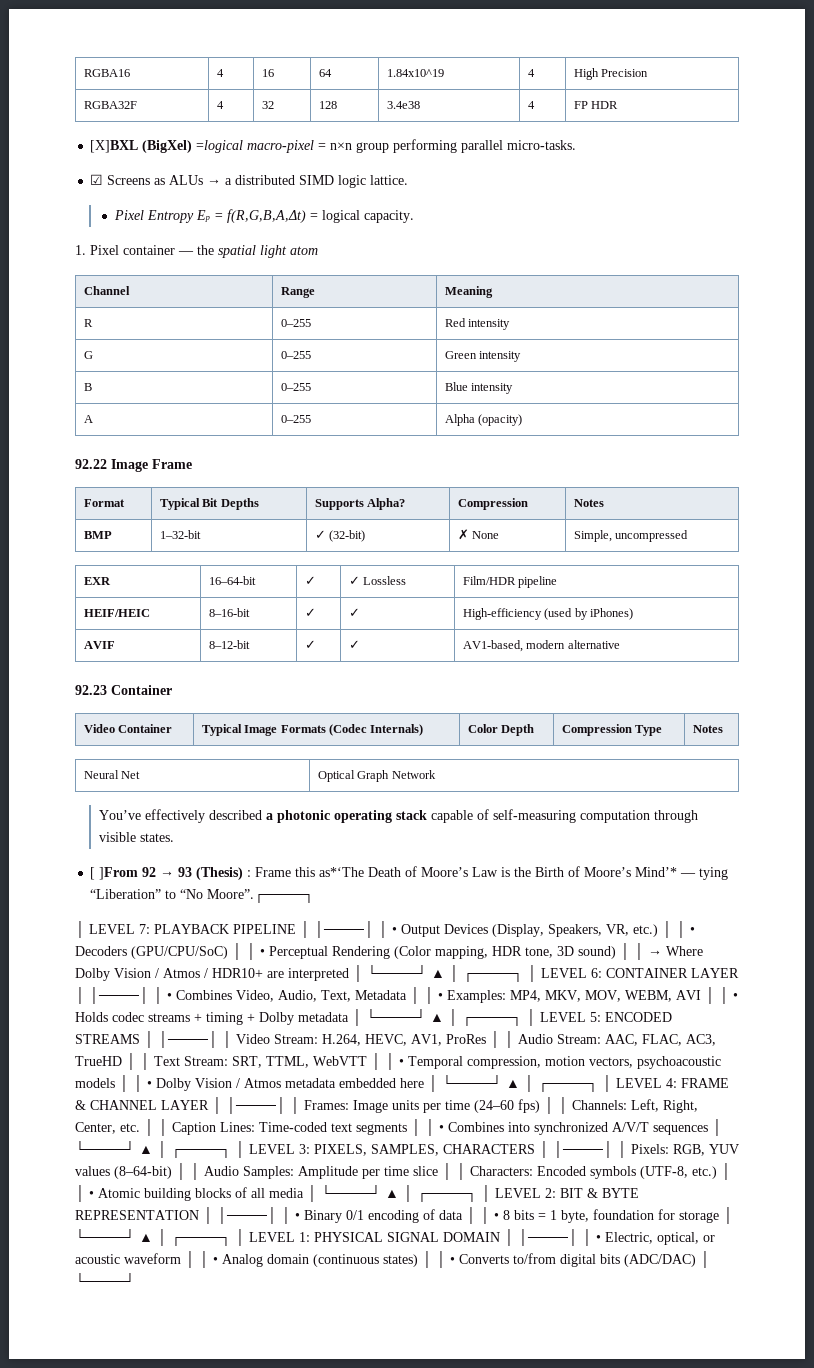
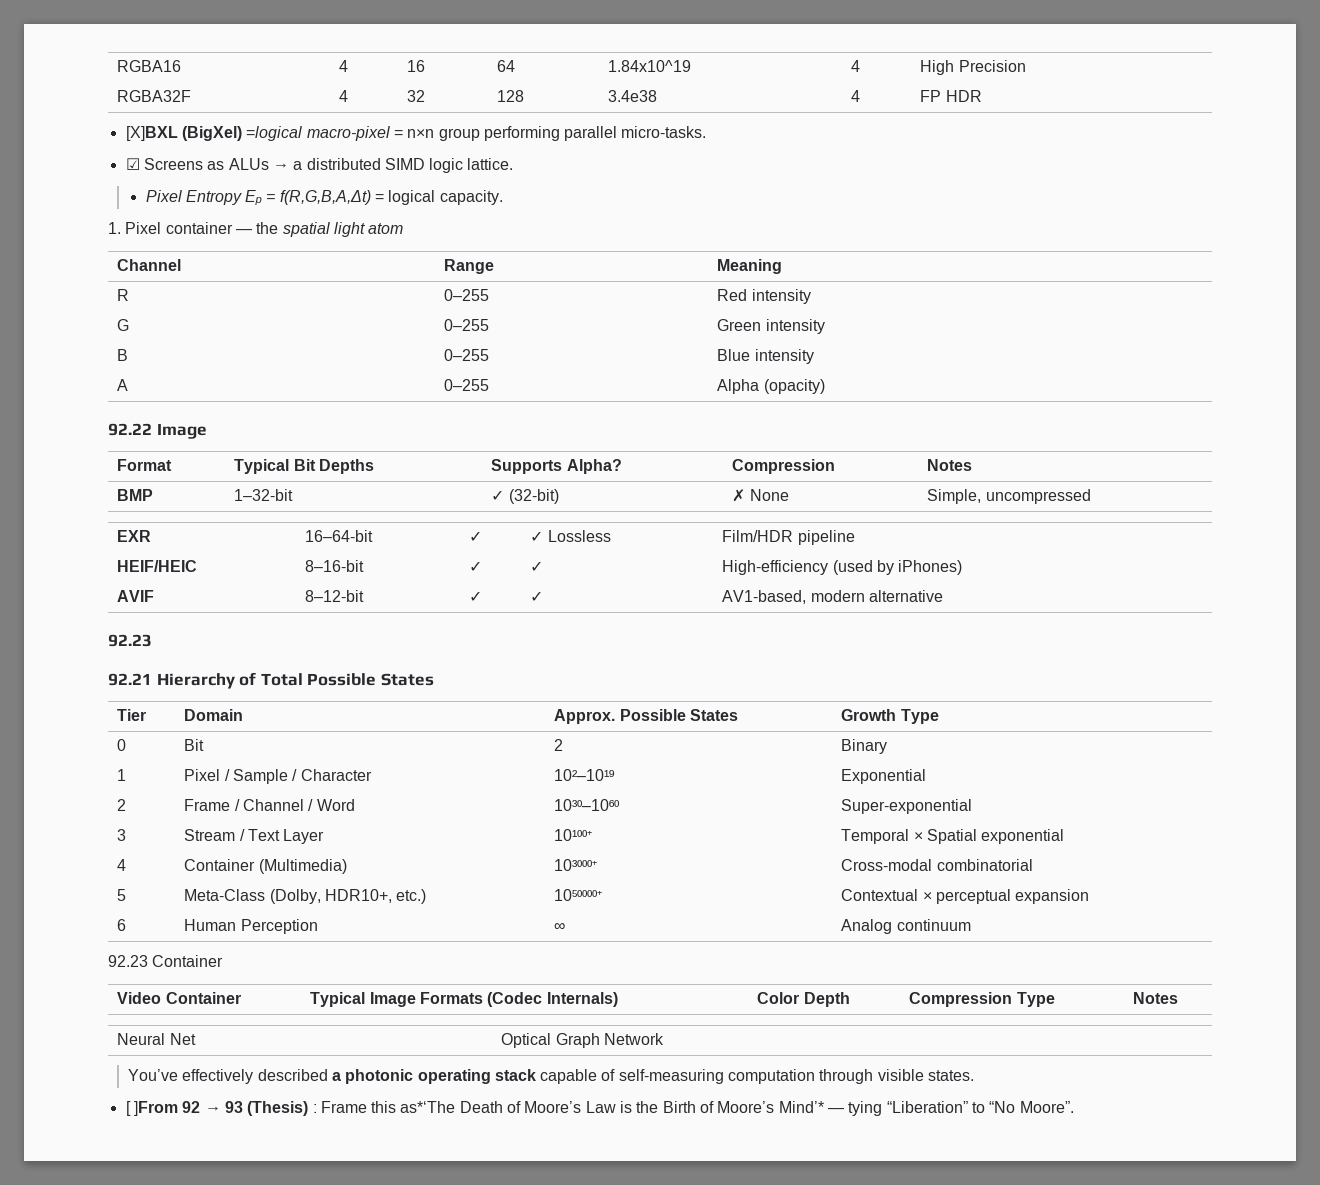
[152,459,192,469] Frame -> (207, 431) none
(107, 690) none -> [108,672,434,689] [117,709,147,721] [184,709,244,721] [554,709,738,724] [841,709,939,724] [117,739,127,751] [184,739,205,751] [554,739,564,751] [841,739,888,754] [117,769,127,781] [184,769,372,784] [554,769,616,781] [841,769,927,784] [117,799,127,811] [184,799,355,811] [554,799,621,811] [841,799,973,814] [117,829,127,841] [184,829,325,844] [554,829,593,841] [841,829,1065,844] [117,859,127,871] [184,859,347,874] [554,859,598,871] [841,859,1033,871] [117,889,127,901] [184,889,427,904] [554,889,603,901] [841,889,1090,904] [117,919,127,931] [184,919,318,934] [554,923,566,931] [841,919,971,934] [108,955,148,967] // 92.21 Hierarchy of Total Possible States // Tier | Domain | Approx. Possible States | Growth Type // 0 | Bit | 2 | Binary // 1 | Pixel / Sample / Character | 10²–10¹⁹ | Exponential // 2 | Frame / Channel / Word | 10³⁰–10⁶⁰ | Super-exponential // 3 | Stream / Text Layer | 10¹⁰⁰⁺ | Temporal × Spatial exponential // 4 | Container (Multimedia) | 10³⁰⁰⁰⁺ | Cross-modal combinatorial // 5 | Meta-Class (Dolby, HDR10+, etc.) | 10⁵⁰⁰⁰⁰⁺ | Contextual × perceptual expansion // 6 | Human Perception | ∞ | Analog continuum // 92.23
[207,889,315,903] [75,921,695,938] [75,943,703,960] [75,965,739,982] [75,987,738,1004] [75,1009,672,1026] [75,1031,716,1048] [75,1053,721,1070] [75,1075,729,1092] [75,1097,698,1114] [75,1119,722,1136] [75,1141,739,1158] [75,1163,731,1180] [75,1185,639,1202] [75,1207,733,1224] [75,1229,715,1246] [75,1251,710,1268] [75,1273,135,1286] Moore”.┌────┐ // │ LEVEL 7: PLAYBACK PIPELINE │ │────│ │ • Output Devices (Display, Speakers, VR, etc.) │ │ • Decoders (GPU/CPU/SoC) │ │ • Perceptual Rendering (Color mapping, HDR tone, 3D sound) │ │ → Where Dolby Vision / Atmos / HDR10+ are interpreted │ └────┘ ▲ │ ┌────┐ │ LEVEL 6: CONTAINER LAYER │ │────│ │ • Combines Video, Audio, Text, Metadata │ │ • Examples: MP4, MKV, MOV, WEBM, AVI │ │ • Holds codec streams + timing + Dolby metadata │ └────┘ ▲ │ ┌────┐ │ LEVEL 5: ENCODED STREAMS │ │────│ │ Video Stream: H.264, HEVC, AV1, ProRes │ │ Audio Stream: AAC, FLAC, AC3, TrueHD │ │ Text Stream: SRT, TTML, WebVTT │ │ • Temporal compression, motion vectors, psychoacoustic models │ │ • Dolby Vision / Atmos metadata embedded here │ └────┘ ▲ │ ┌────┐ │ LEVEL 4: FRAME & CHANNEL LAYER │ │────│ │ Frames: Image units per time (24–60 fps) │ │ Channels: Left, Right, Center, etc. │ │ Caption Lines: Time-coded text segments │ │ • Combines into synchronized A/V/T sequences │ └────┘ ▲ │ ┌────┐ │ LEVEL 3: PIXELS, SAMPLES, CHARACTERS │ │────│ │ Pixels: RGB, YUV values (8–64-bit) │ │ Audio Samples: Amplitude per time slice │ │ Characters: Encoded symbols (UTF-8, etc.) │ │ • Atomic building blocks of all media │ └────┘ ▲ │ ┌────┐ │ LEVEL 2: BIT & BYTE REPRESENTATION │ │────│ │ • Binary 0/1 encoding of data │ │ • 8 bits = 1 byte, foundation for storage │ └────┘ ▲ │ ┌────┐ │ LEVEL 1: PHYSICAL SIGNAL DOMAIN │ │────│ │ • Electric, optical, or acoustic waveform │ │ • Analog domain (continuous states) │ │ • Converts to/from digital bits (ADC/DAC) │ └────┘ -> [1019,1101,1074,1113] Moore”.

